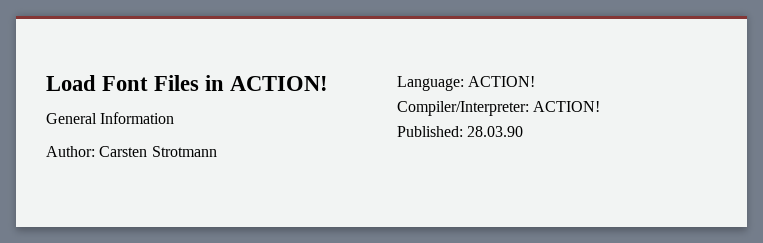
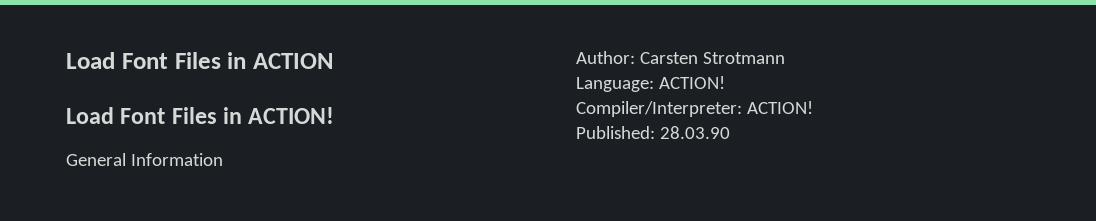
[46,75,225,91] Load Font Files in -> [66,52,333,69] [66,107,243,124] Load Font Files in ACTION // Load Font Files in

